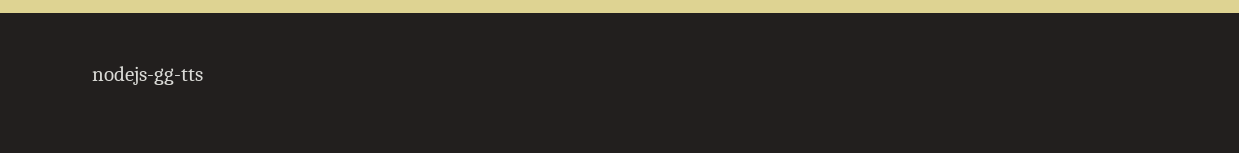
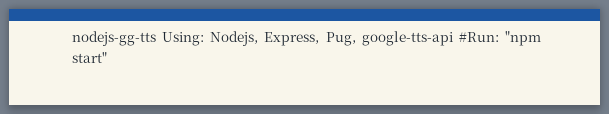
(203, 75) none -> [162,31,541,46] [72,52,107,63] Using: Nodejs, Express, Pug, google-tts-api #Run: "npm start"

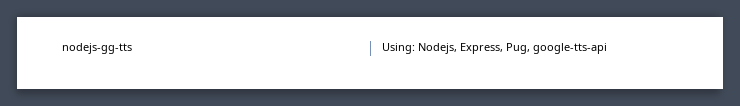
(156, 38) none -> (132, 48) //
[458,31,541,46] [72,52,107,63] #Run: "npm start" -> (607, 48) none

